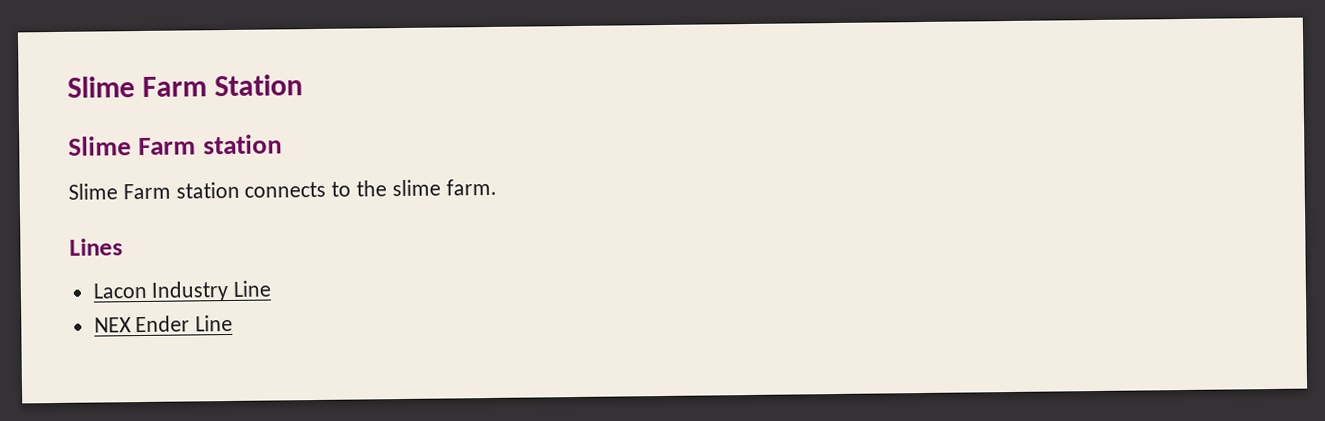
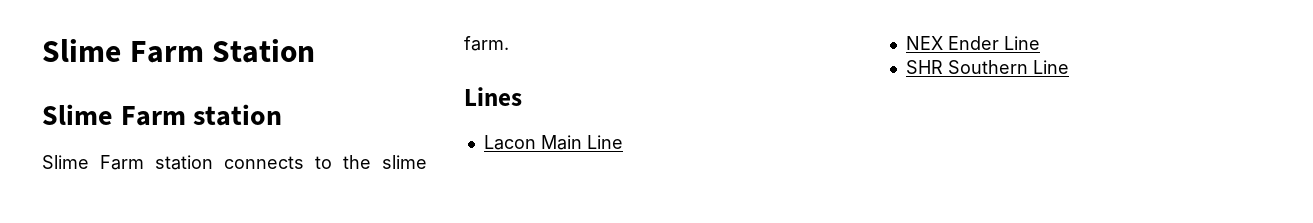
[151,281,230,302] Industry -> [540,135,582,150] Main
(234, 323) none -> [905,60,1069,74] // SHR Southern Line

